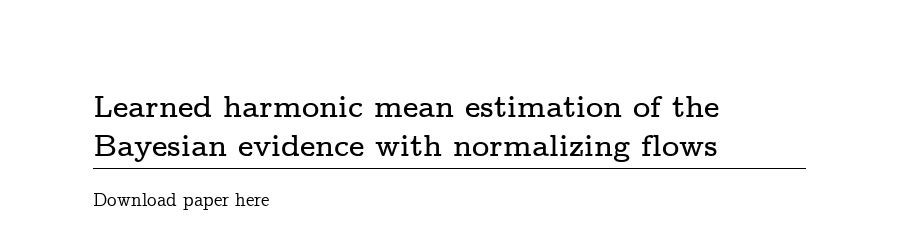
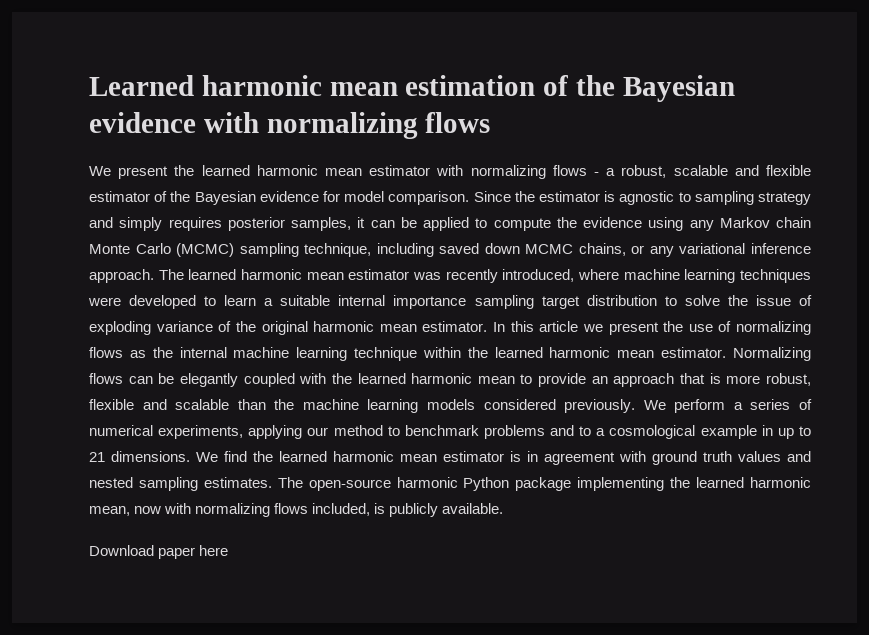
(718, 145) none -> [89,165,812,179] [89,191,812,205] [89,217,811,231] [89,243,812,257] [89,269,811,283] [88,295,813,309] [89,321,811,335] [89,347,811,361] [89,373,811,387] [89,399,812,413] [89,425,811,439] [89,451,811,465] [89,477,811,491] [89,503,504,517] // We present the learned harmonic mean estimator with normalizing flows - a robust, scalable and flexible estimator of the Bayesian evidence for model comparison. Since the estimator is agnostic to sampling strategy and simply requires posterior samples, it can be applied to compute the evidence using any Markov chain Monte Carlo (MCMC) sampling technique, including saved down MCMC chains, or any variational inference approach. The learned harmonic mean estimator was recently introduced, where machine learning techniques were developed to learn a suitable internal importance sampling target distribution to solve the issue of exploding variance of the original harmonic mean estimator. In this article we present the use of normalizing flows as the internal machine learning technique within the learned harmonic mean estimator. Normalizing flows can be elegantly coupled with the learned harmonic mean to provide an approach that is more robust, flexible and scalable than the machine learning models considered previously. We perform a series of numerical experiments, applying our method to benchmark problems and to a cosmological example in up to 21 dimensions. We find the learned harmonic mean estimator is in agreement with ground truth values and nested sampling estimates. The open-source harmonic Python package implementing the learned harmonic mean, now with normalizing flows included, is publicly available.

